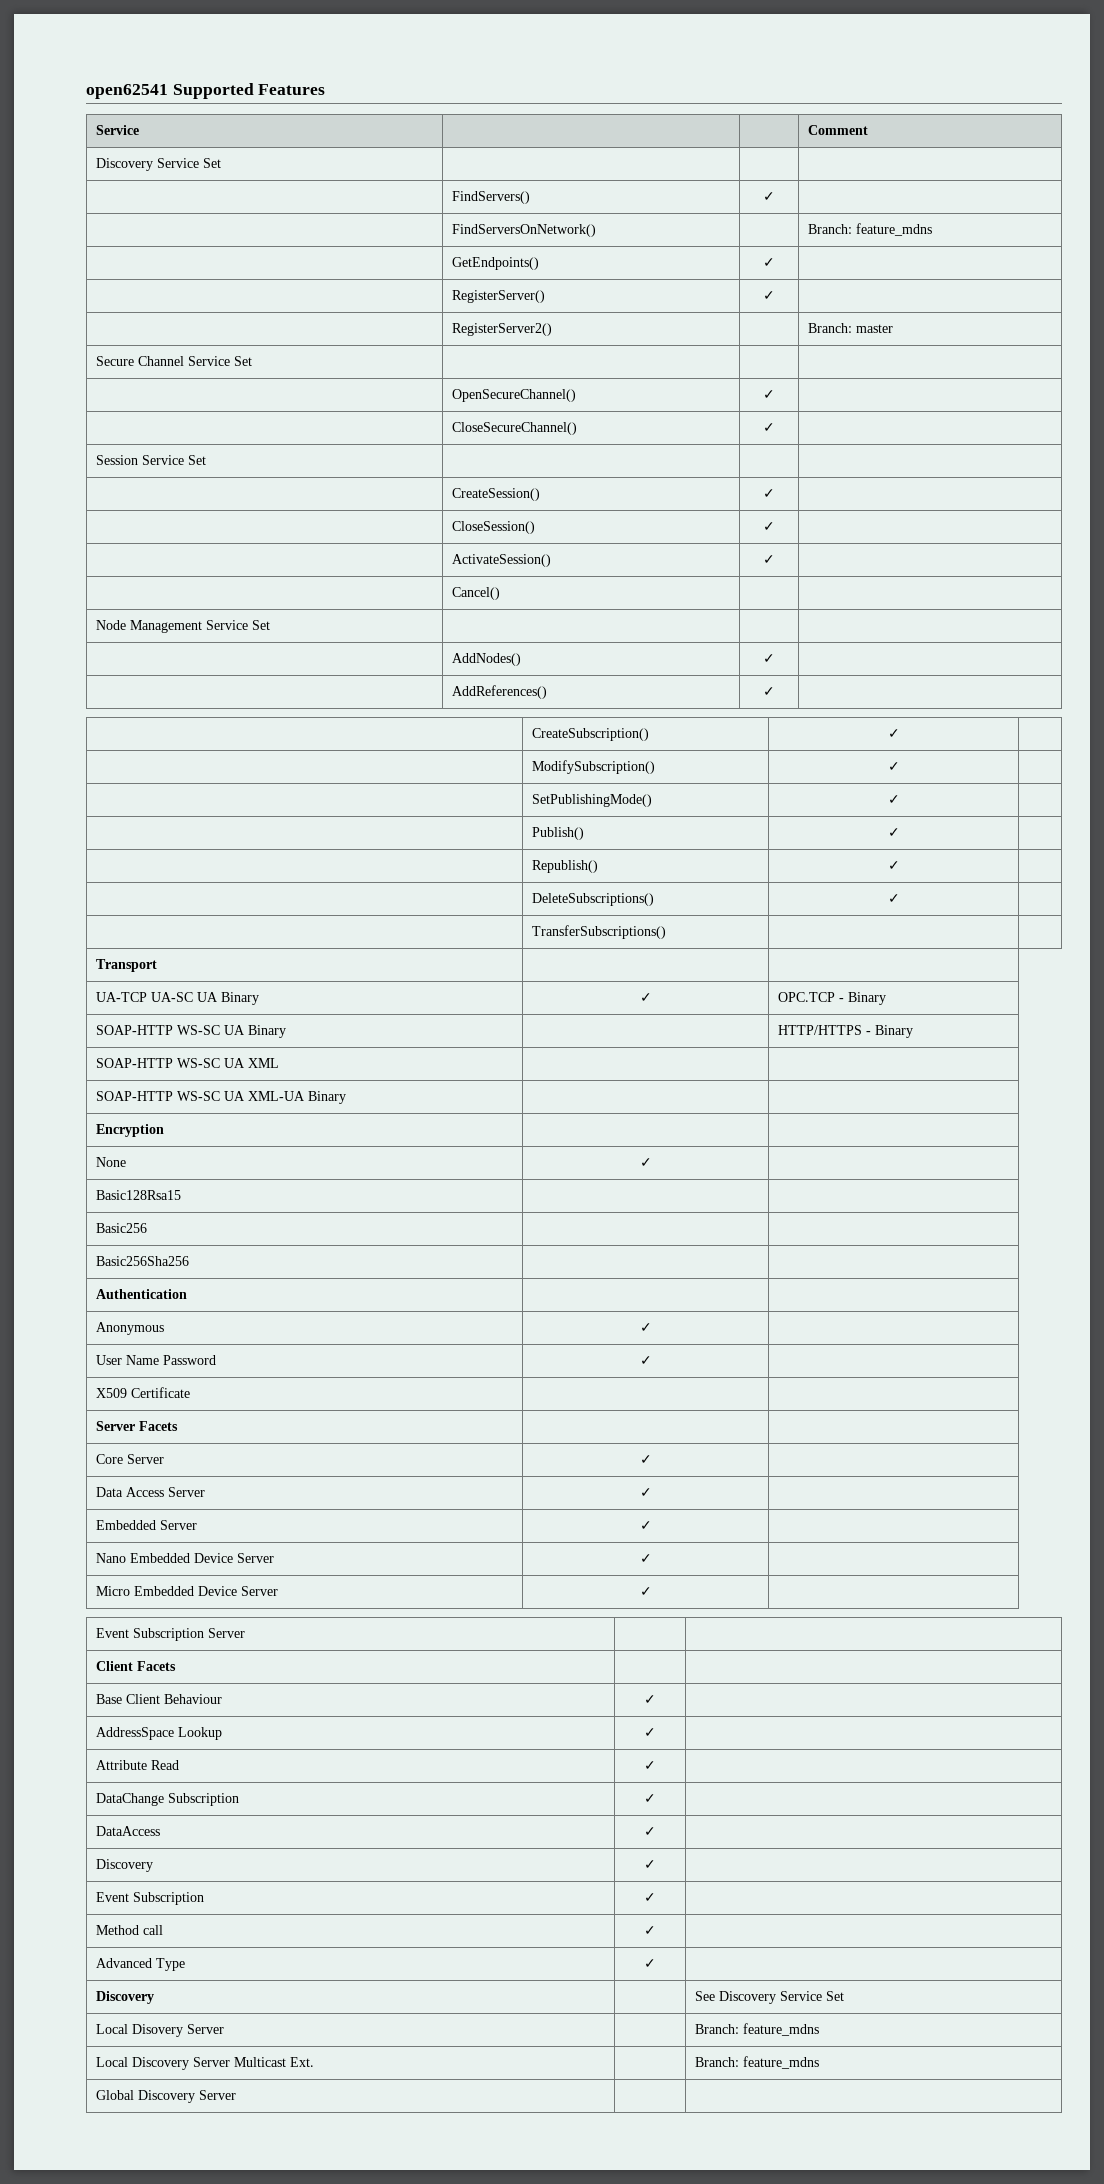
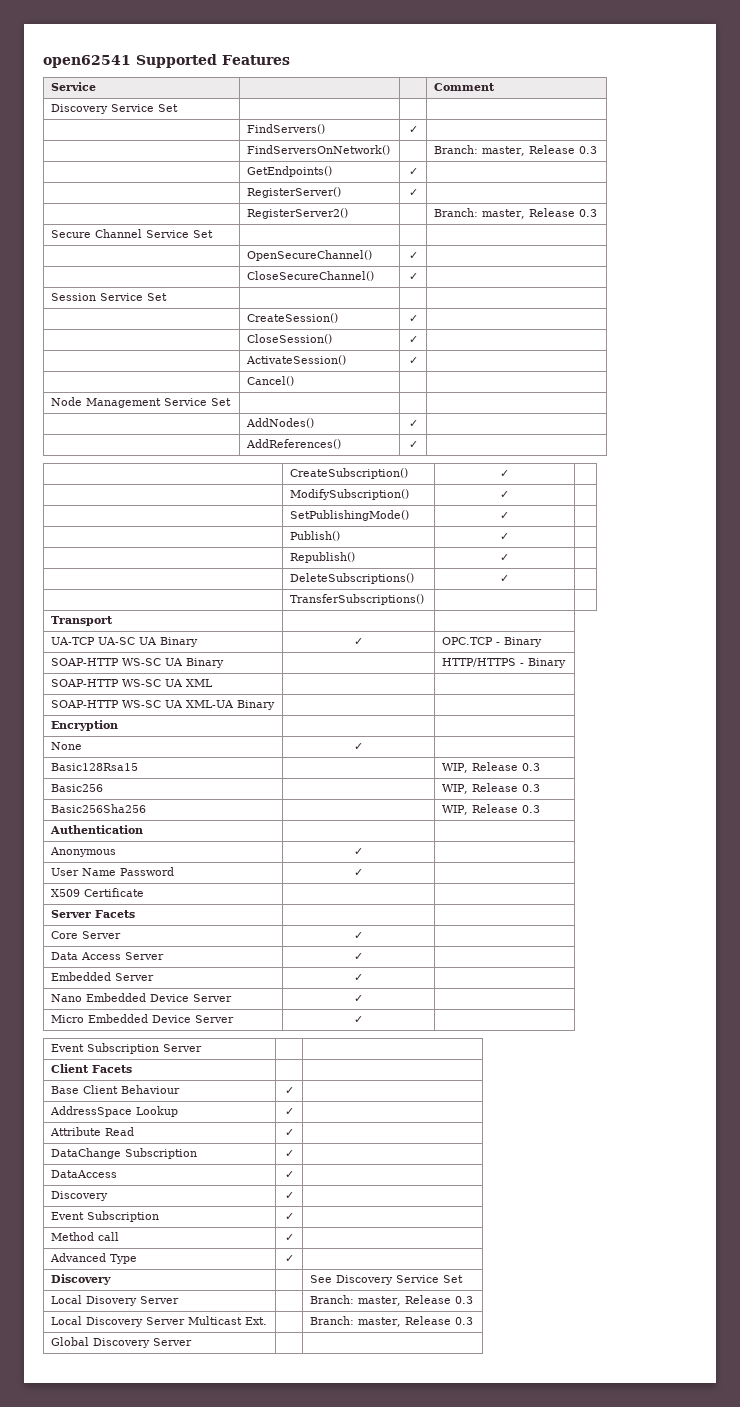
[855,223,932,236] feature_mdns -> [482,145,598,156] master, Release 0.3
[855,324,893,333] master -> [482,208,598,219] master, Release 0.3
[95,1223,147,1233] [95,1256,189,1266] // Basic256 | | // Basic256Sha256 | | -> [442,762,541,773] [51,784,104,792] [442,783,541,794] [51,804,147,813] [442,804,541,815] WIP, Release 0.3 // Basic256 | | WIP, Release 0.3 // Basic256Sha256 | | WIP, Release 0.3
[742,2023,819,2036] feature_mdns -> [358,1295,474,1306] master, Release 0.3
[742,2056,819,2069] feature_mdns -> [358,1316,474,1327] master, Release 0.3

